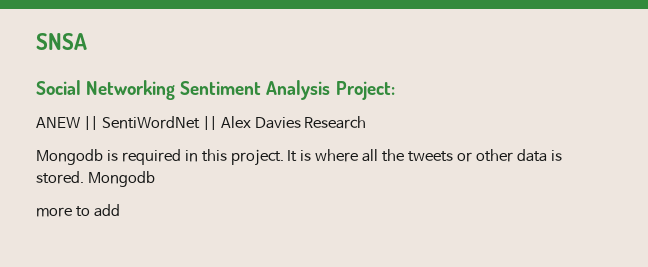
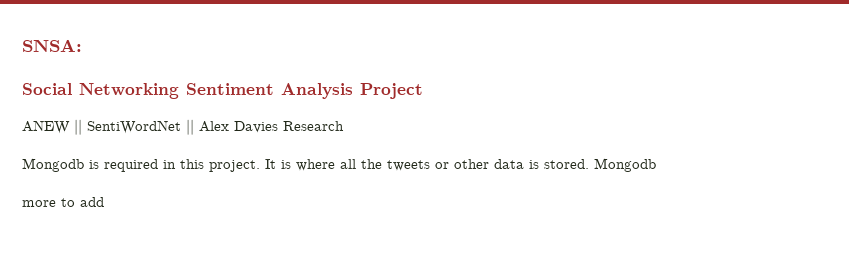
[36,33,87,50] SNSA -> [22,39,82,52] SNSA:
[335,81,395,100] Project: -> [360,83,423,99] Project

